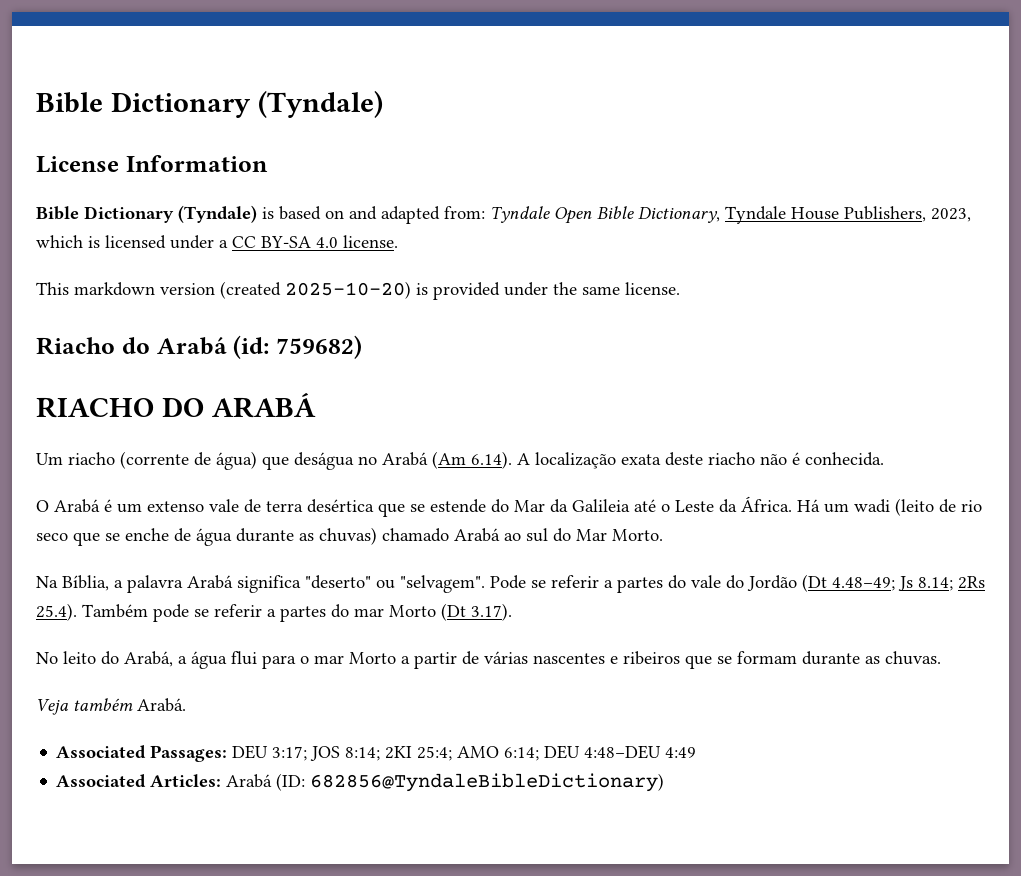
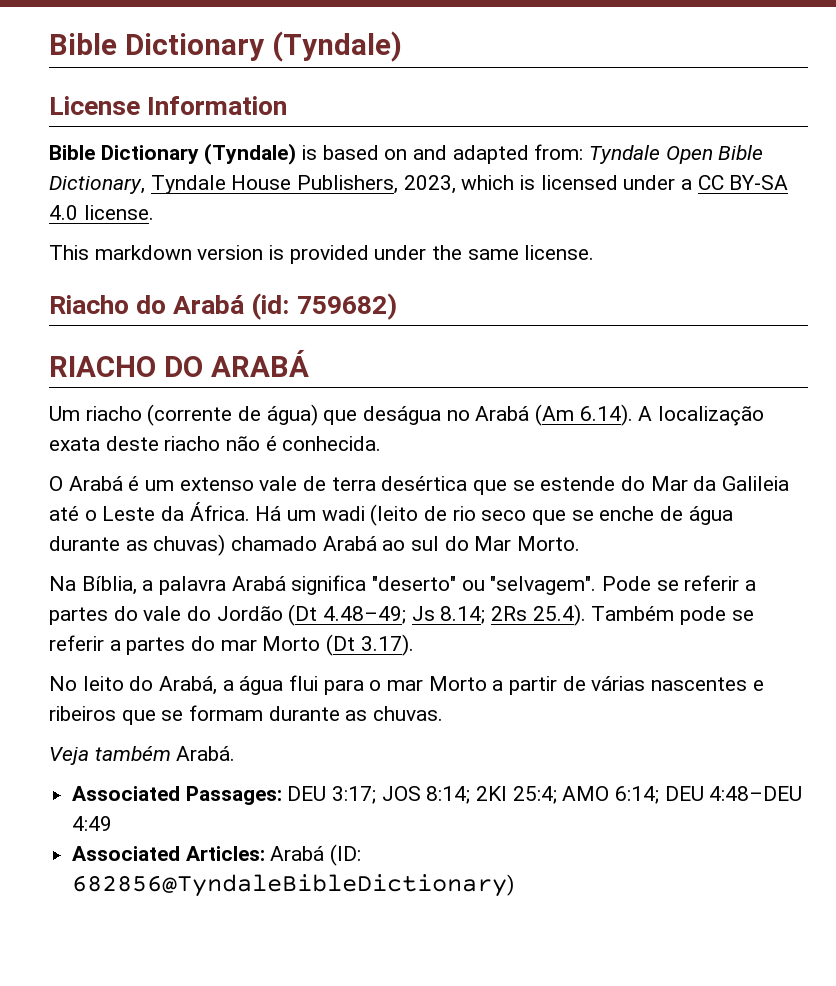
[220,281,411,299] (created 2025-10-20) -> (264, 252) none

